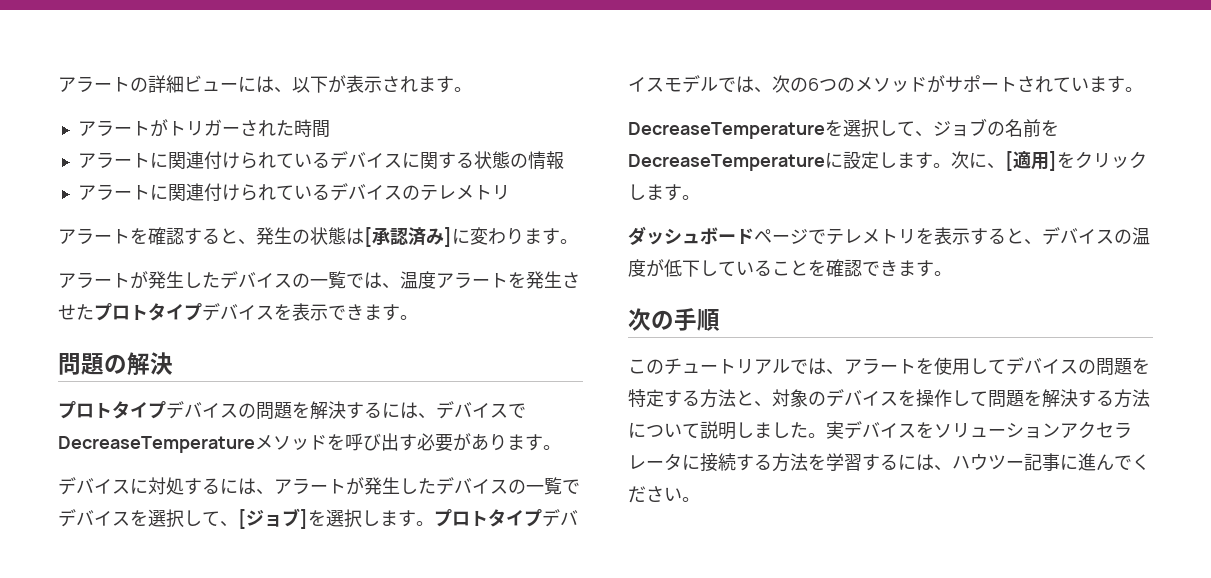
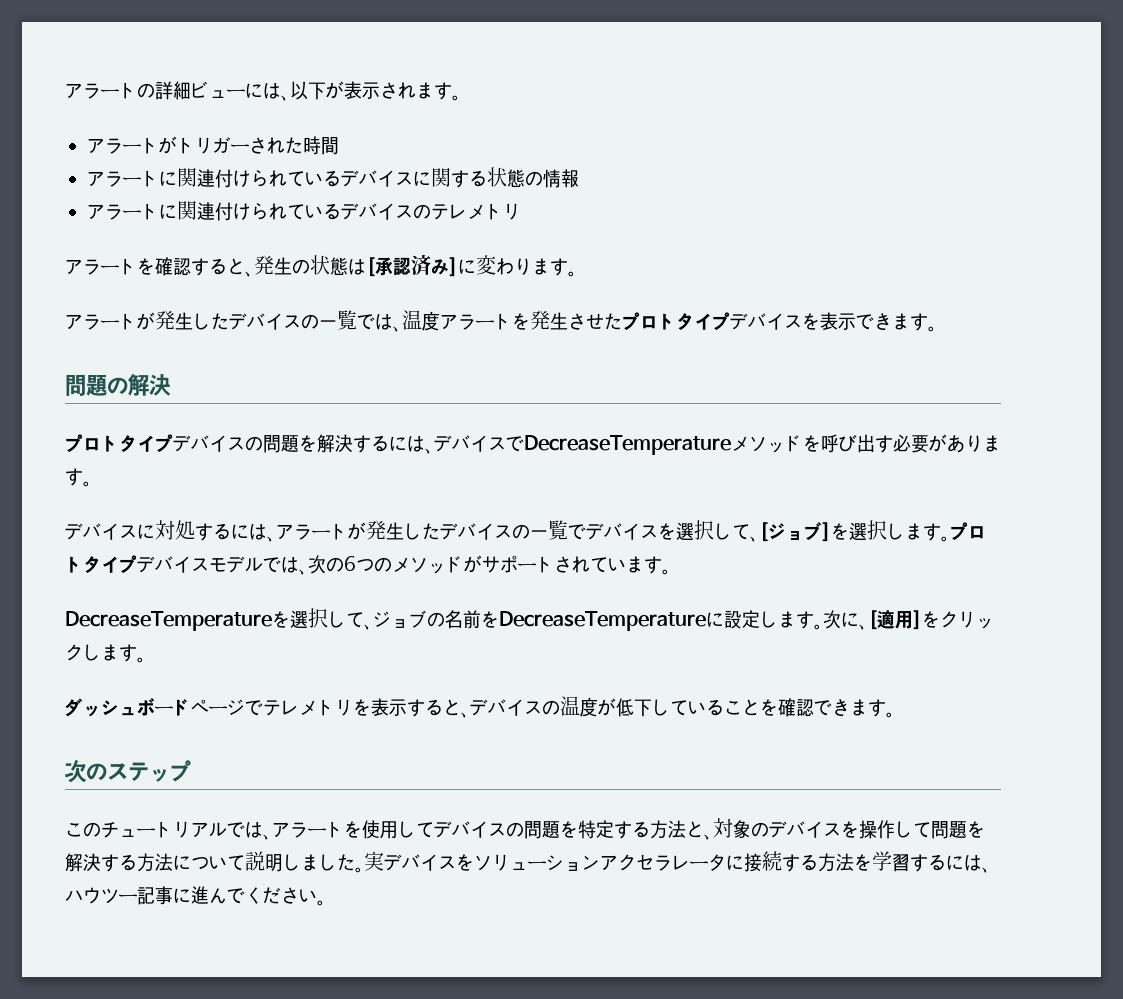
[674,308,720,331] 手順 -> [107,760,191,782] ステップ

